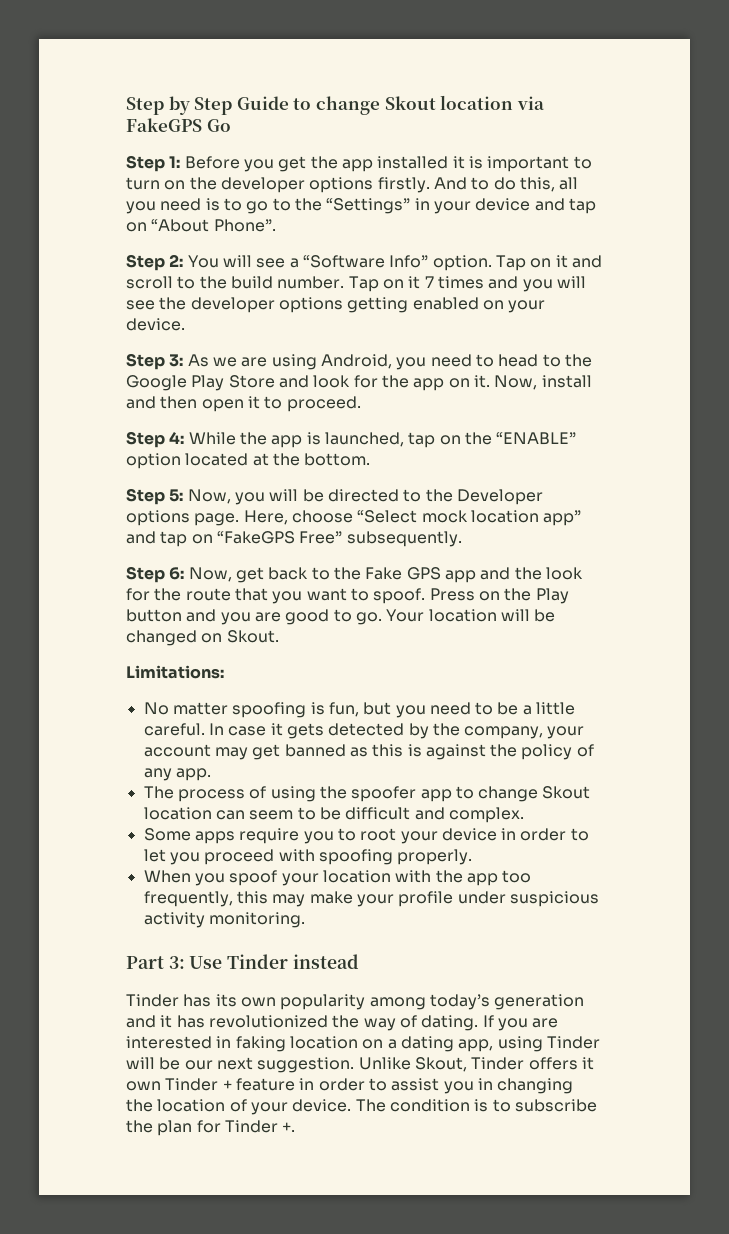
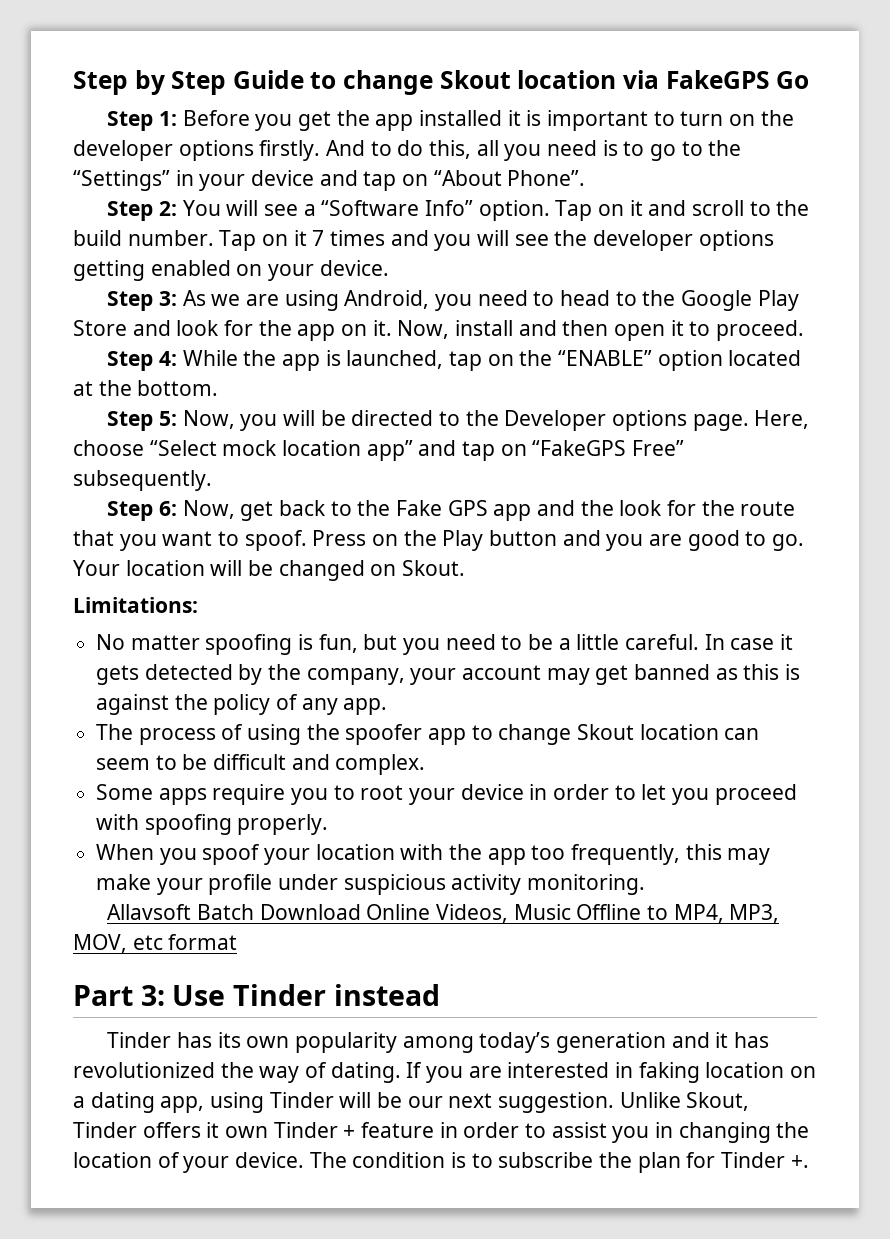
(305, 920) none -> [107,904,780,923] [73,934,238,953] // Allavsoft Batch Download Online Videos, Music Offline to MP4, MP3, MOV, etc format

